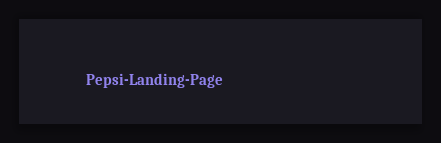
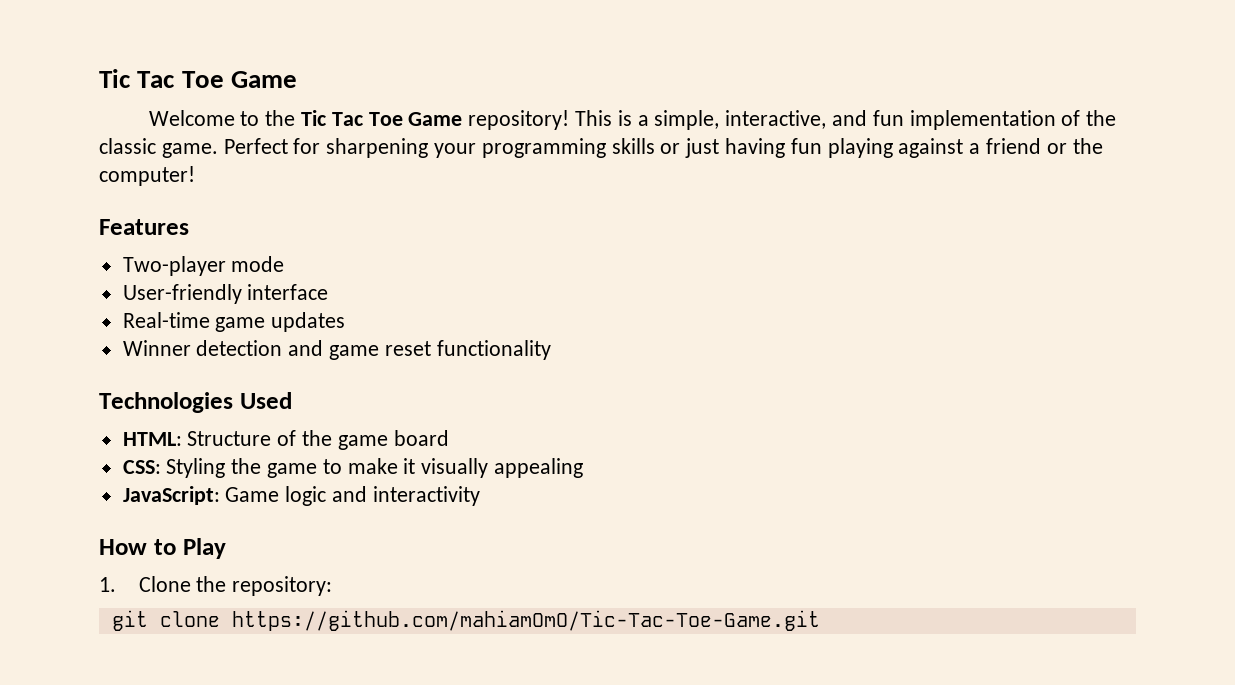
[86,73,223,88] Pepsi-Landing-Page -> [99,69,297,88] [148,110,1117,130] [99,138,1103,158] [99,166,195,186] [99,219,189,235] [122,256,285,276] [122,284,329,304] [122,312,346,332] [122,340,551,360] [99,392,292,413] [122,430,449,450] [122,458,584,478] [122,486,480,506] [99,538,226,559] [99,576,333,596] [111,610,820,631] Tic Tac Toe Game // Welcome to the Tic Tac Toe Game repository! This is a simple, interactive, and fun implementation of the classic game. Perfect for sharpening your programming skills or just having fun playing against a friend or the computer! // Features // Two-player mode // User-friendly interface // Real-time game updates // Winner detection and game reset functionality // Technologies Used // HTML: Structure of the game board // CSS: Styling the game to make it visually appealing // JavaScript: Game logic and interactivity // How to Play // 1. Clone the repository: // git clone https://github.com/mahiamOmO/Tic-Tac-Toe-Game.git

